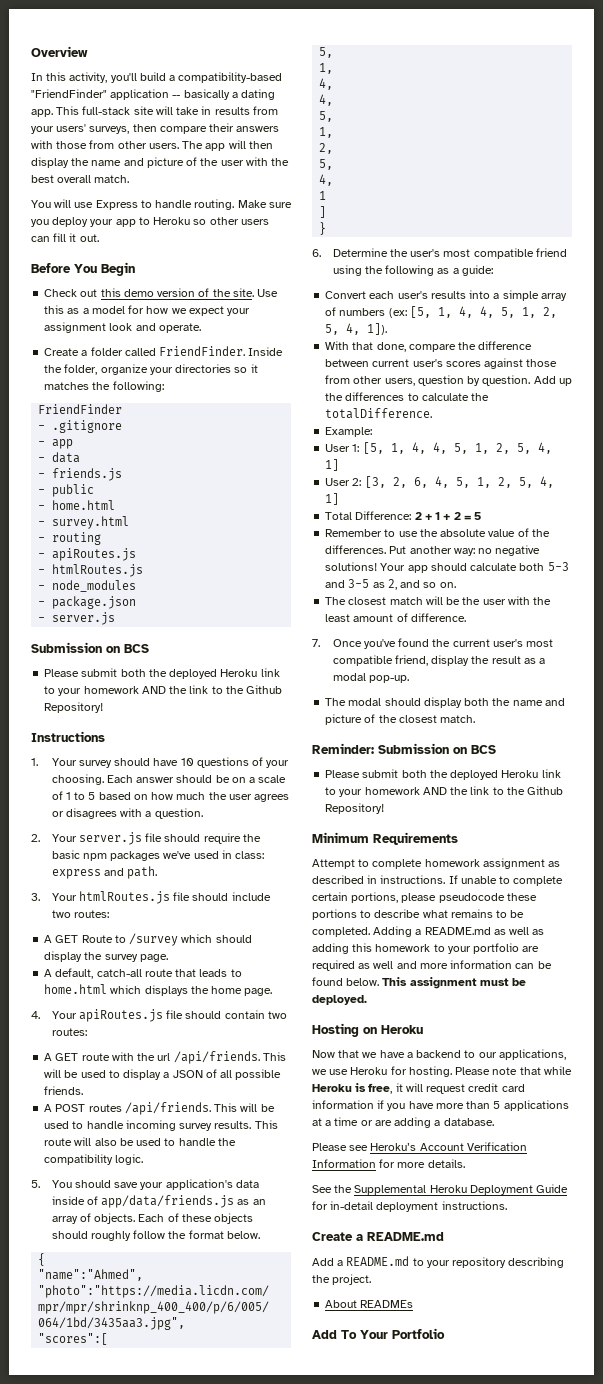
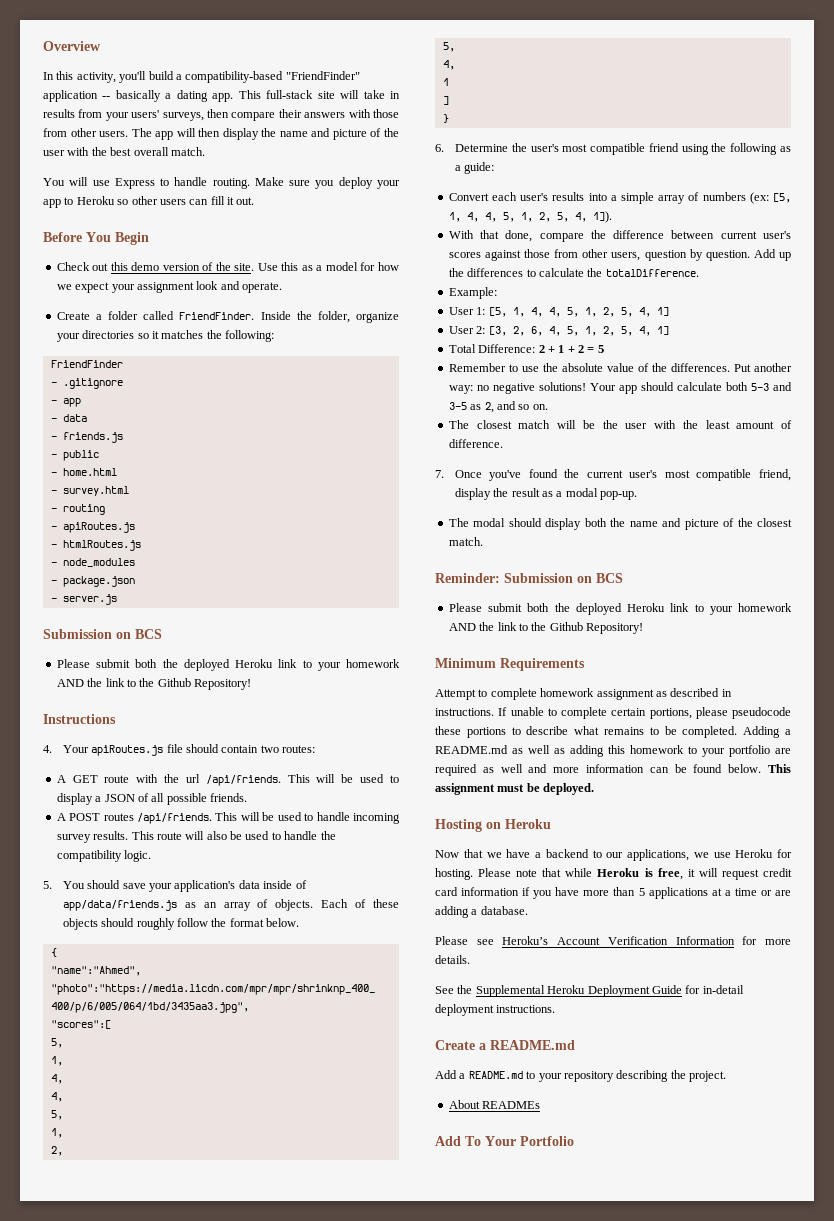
[31,757,290,768] [51,774,287,785] [51,791,290,802] [51,808,203,819] [31,832,261,845] [51,850,265,861] [51,866,158,879] [31,891,271,904] [51,910,109,918] [44,933,252,946] [44,951,168,962] [44,968,242,979] [44,984,273,996] // 1. Your survey should have 10 questions of your choosing. Each answer should be on a scale of 1 to 5 based on how much the user agrees or disagrees with a question. // 2. Your server.js file should require the basic npm packages we've used in class: express and path. // 3. Your htmlRoutes.js file should include two routes: // A GET Route to /survey which should display the survey page. // A default, catch-all route that leads to home.html which displays the home page. -> (116, 719) none

